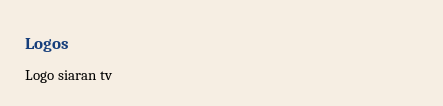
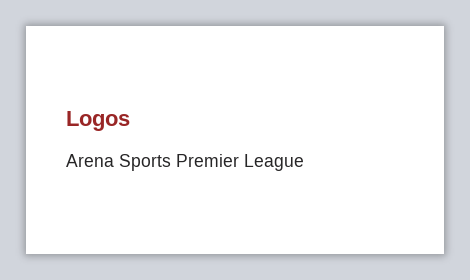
[25,70,113,83] Logo siaran tv -> [66,154,304,171] Arena Sports Premier League

